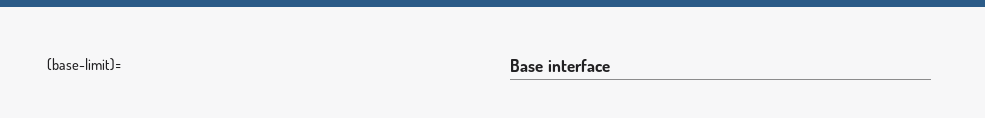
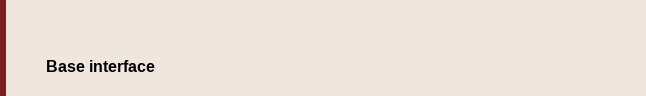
[47,58,121,71] (base-limit)= // -> (46, 66) none

